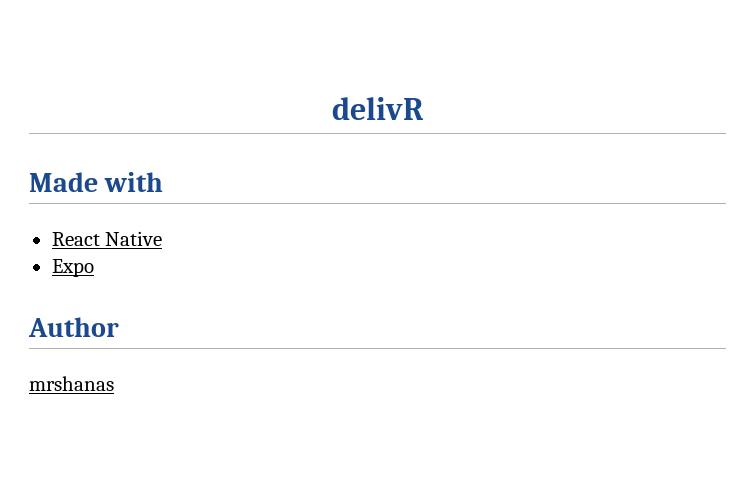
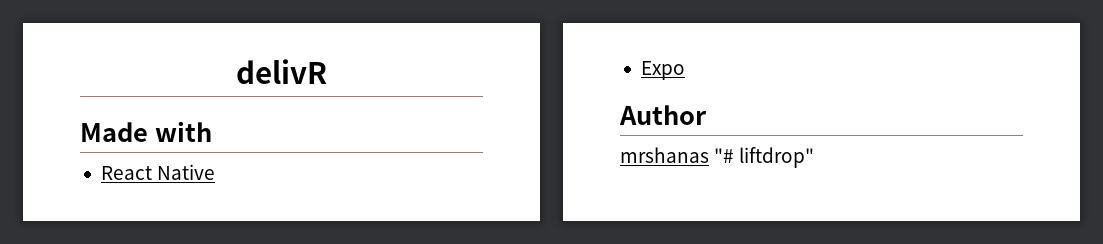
(114, 383) none -> [714,147,815,168] "# liftdrop"

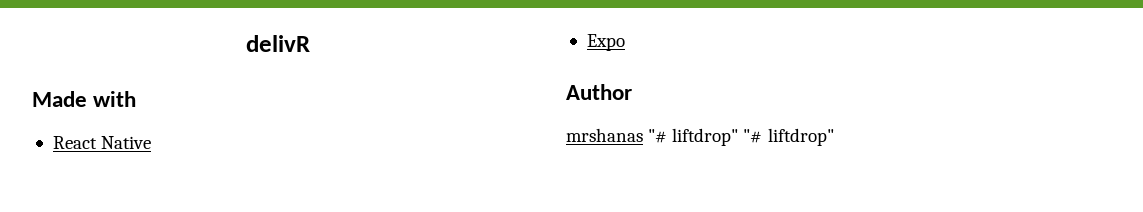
(815, 157) none -> [743,128,834,146] "# liftdrop"

